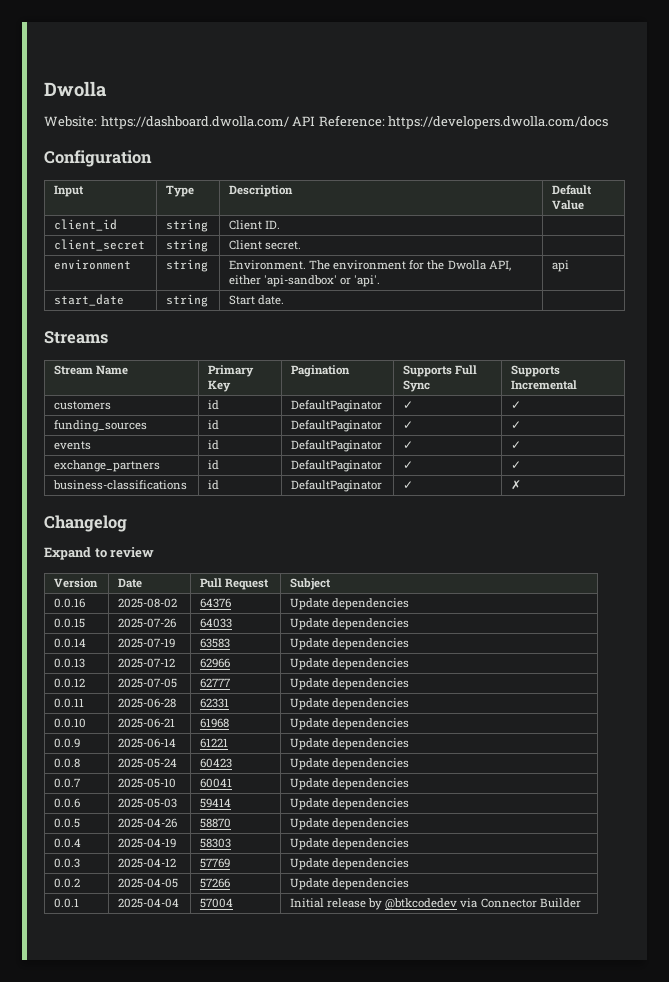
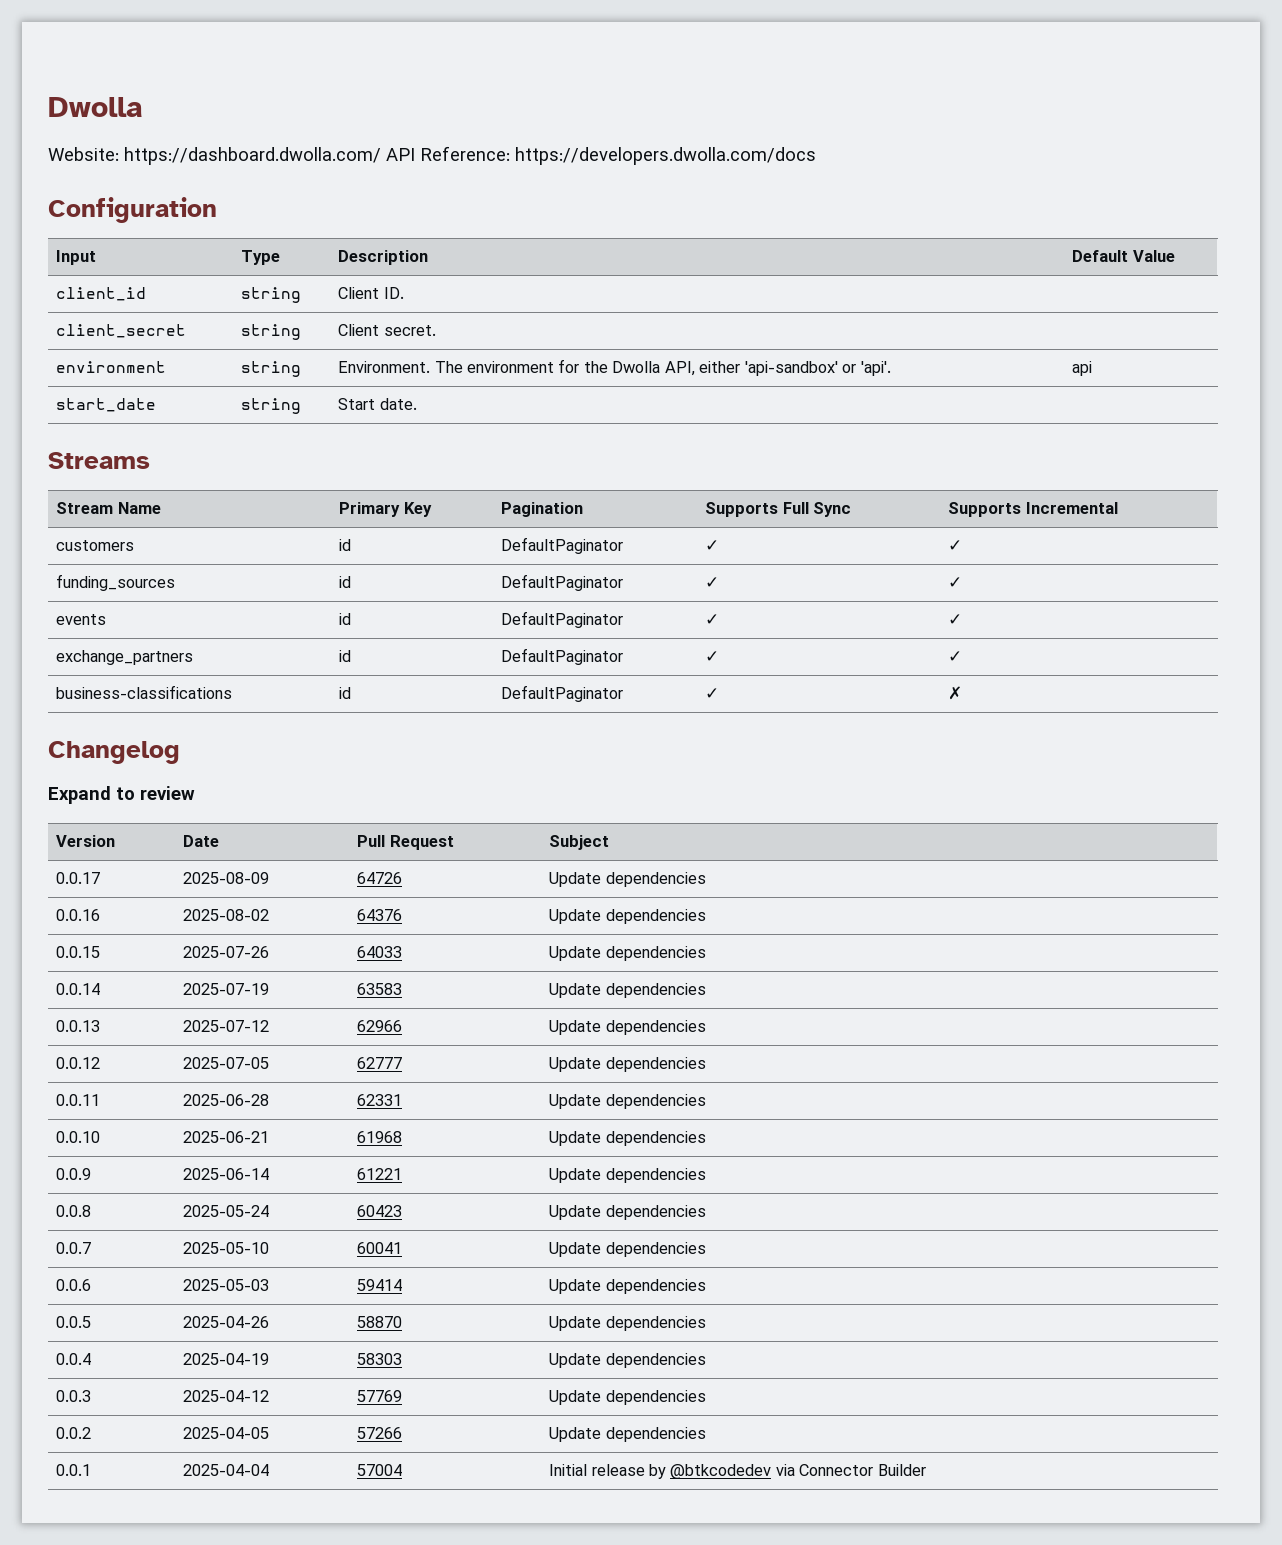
(332, 584) none -> [56,872,101,884] [183,872,270,884] [357,872,403,884] [549,872,706,887] // 0.0.17 | 2025-08-09 | 64726 | Update dependencies

